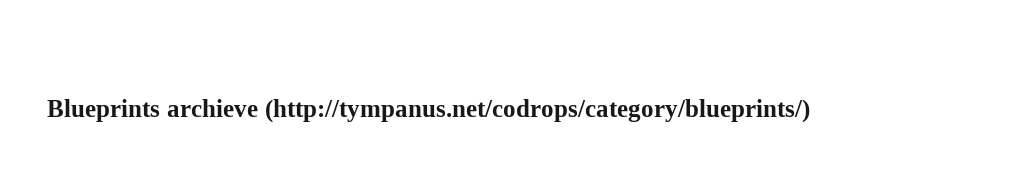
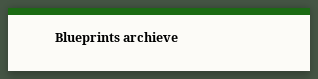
[264,99,810,123] (http://tympanus.net/codrops/category/blueprints/) -> (179, 37) none

